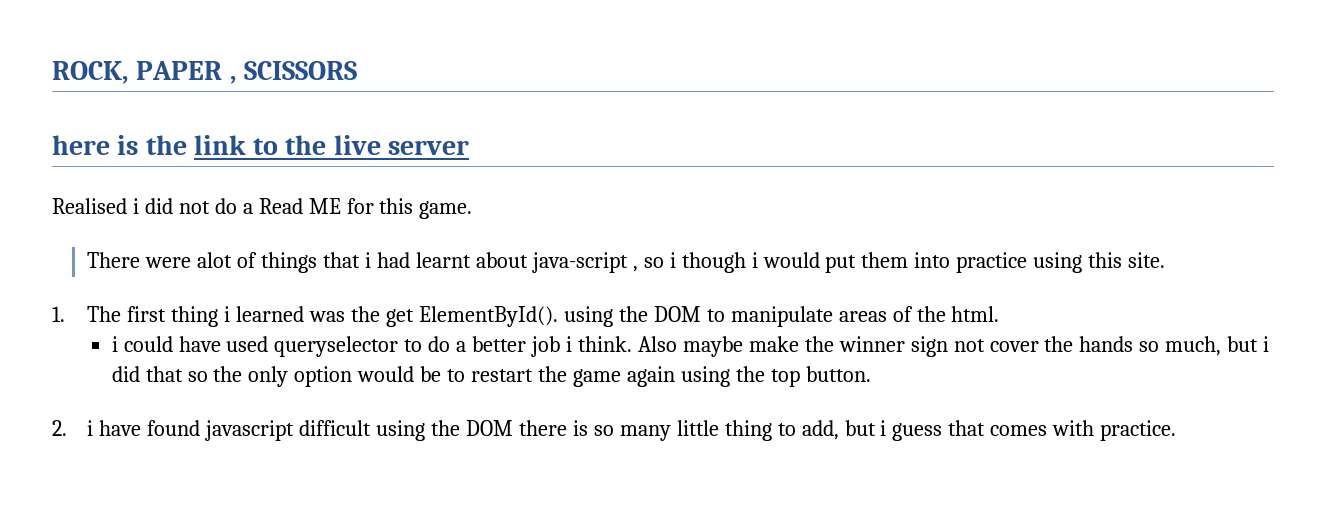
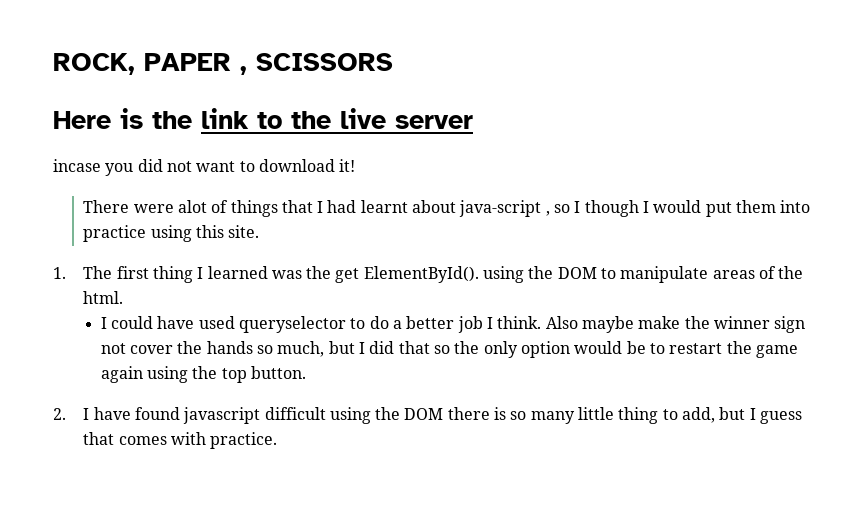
[52,135,110,155] here -> [53,111,111,129] Here
[52,198,473,219] Realised i did not do a Read ME for this game. -> [53,159,356,176] incase you did not want to download it!
[365,252,372,268] i -> [317,201,324,213] I
[669,252,758,273] i though i -> [574,200,650,217] I though I
[224,306,231,322] i -> [197,267,204,279] I
[111,336,118,352] i -> [100,317,107,329] I
[566,336,573,352] i -> [487,317,494,329] I
[1263,336,1270,352] i -> [359,342,366,354] I
[87,420,94,436] i -> [83,408,90,420] I
[880,420,887,436] i -> [749,408,756,420] I

